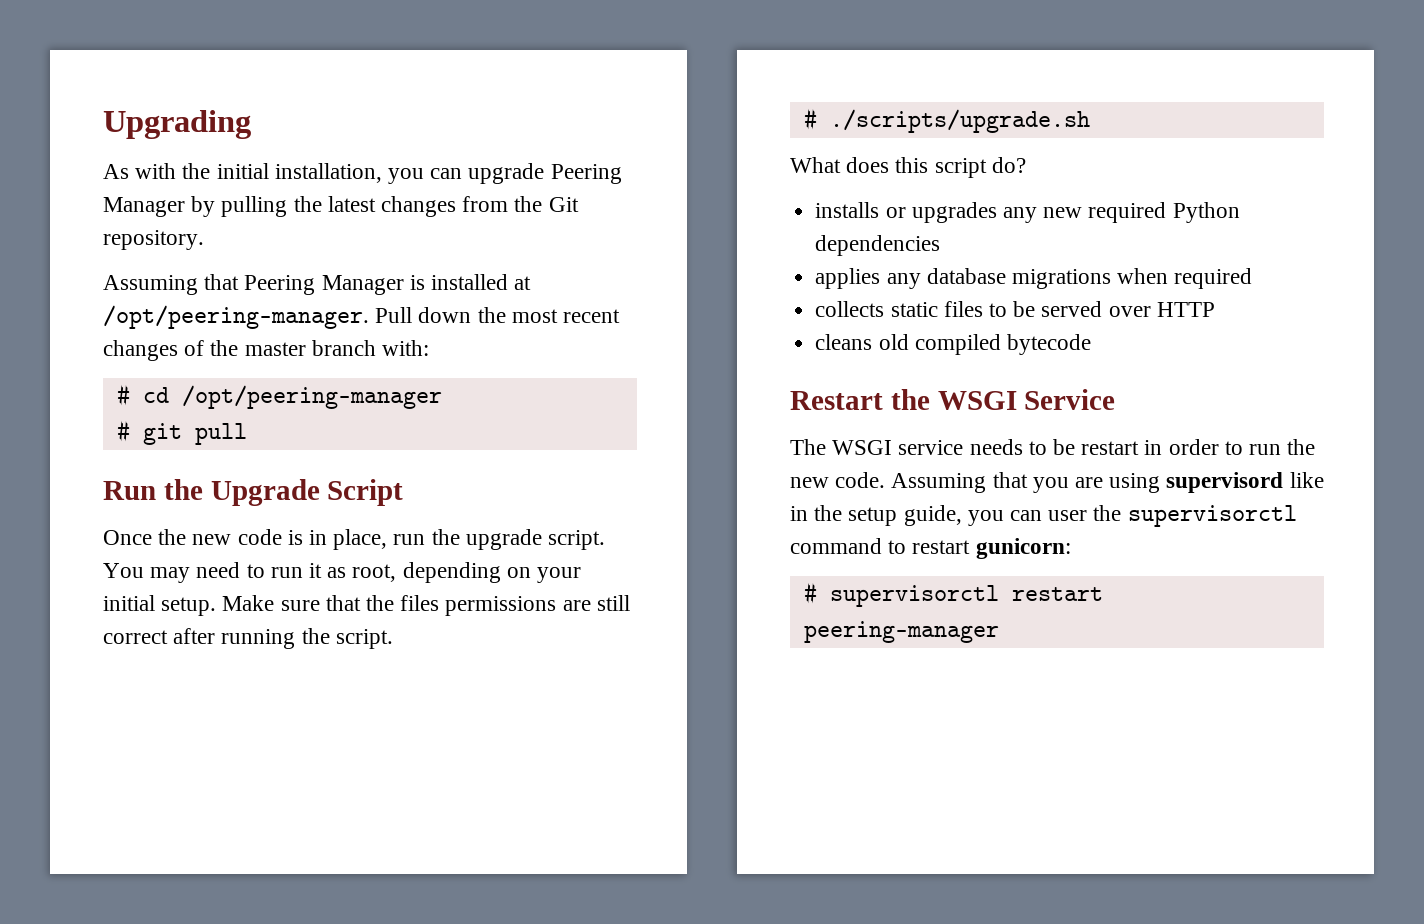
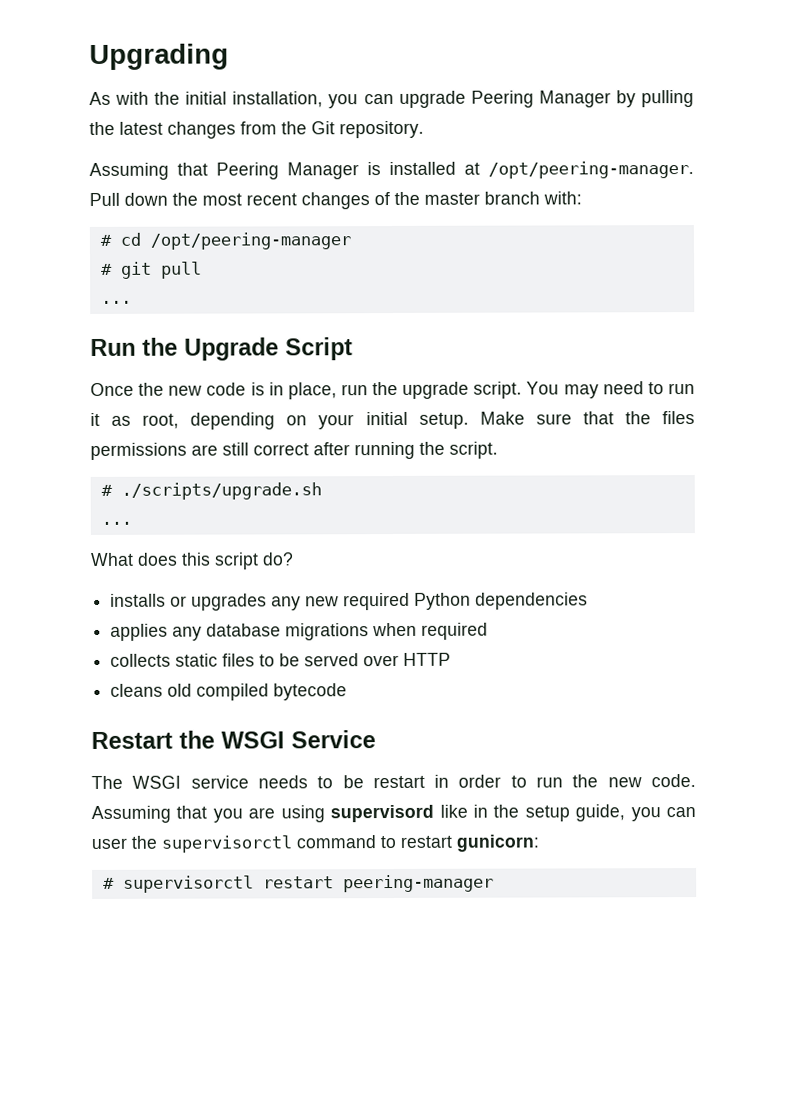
(247, 434) none -> [100,300,132,304] // ...
(1090, 121) none -> [100,521,132,525] // ...

